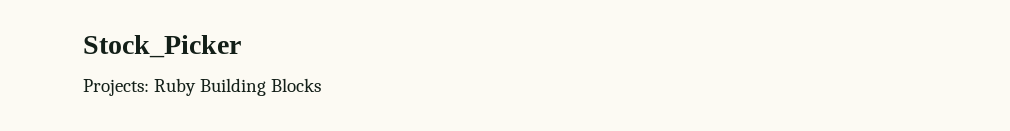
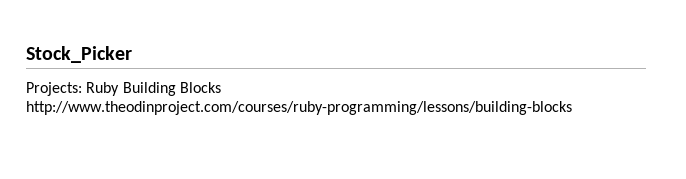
(322, 85) none -> [26,101,572,115] http://www.theodinproject.com/courses/ruby-programming/lessons/building-blocks

